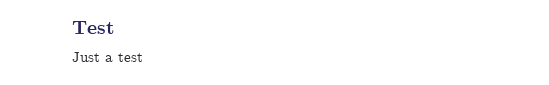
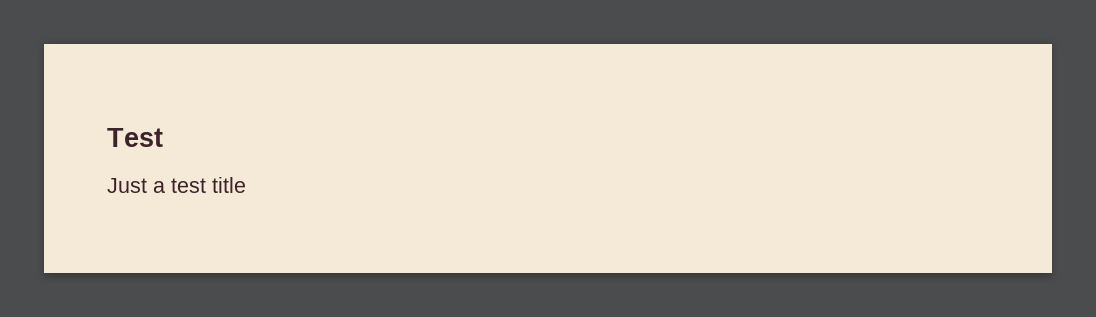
(143, 57) none -> [212,177,246,193] title

